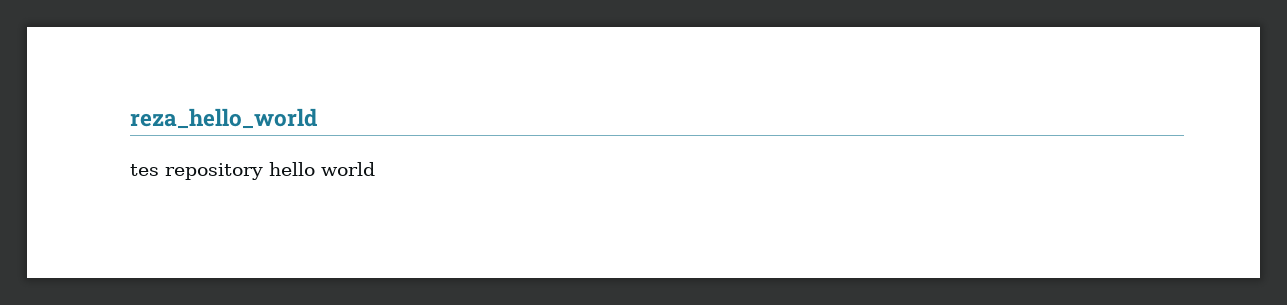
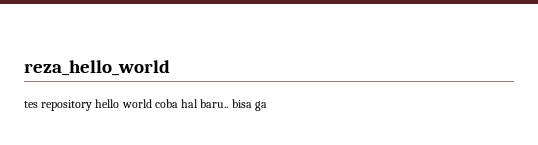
(375, 169) none -> [154,99,267,111] coba hal baru.. bisa ga

